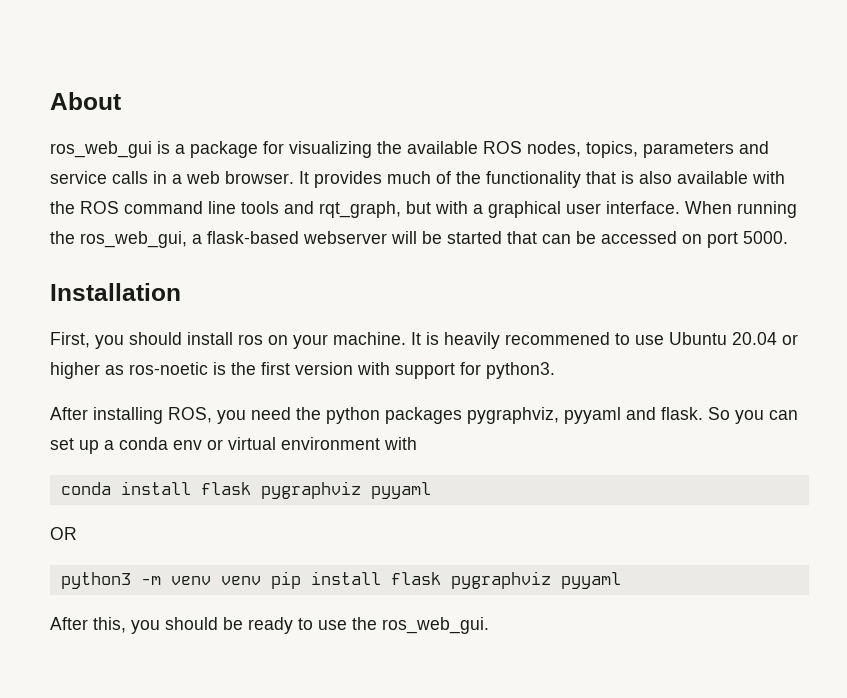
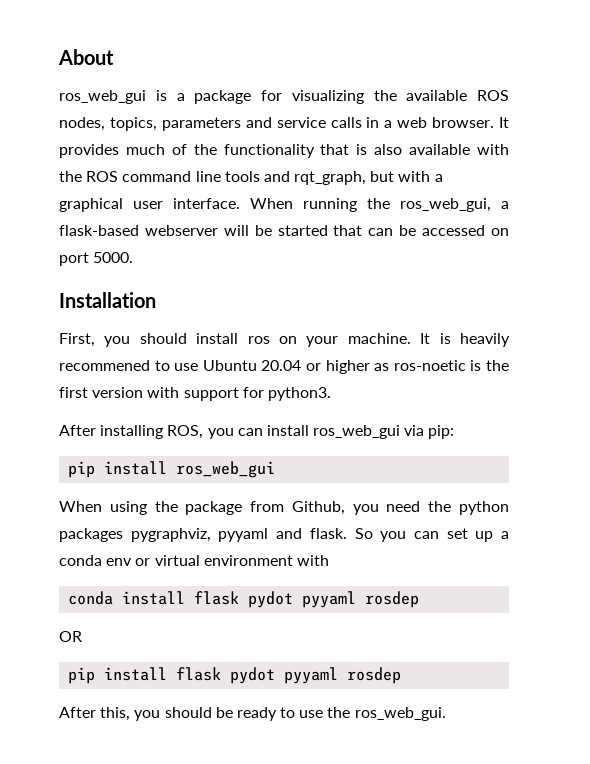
(246, 417) none -> [237,425,455,439] [68,461,276,478] [59,501,379,515] can install ros_web_gui via pip: // pip install ros_web_gui // When using the package from Github, you
[260,481,431,499] pygraphviz pyyaml -> [248,591,420,608] pydot pyyaml rosdep
[60,572,261,589] python3 -m venv venv -> (82, 636) none
[450,571,621,589] pygraphviz pyyaml -> [230,667,402,684] pydot pyyaml rosdep

